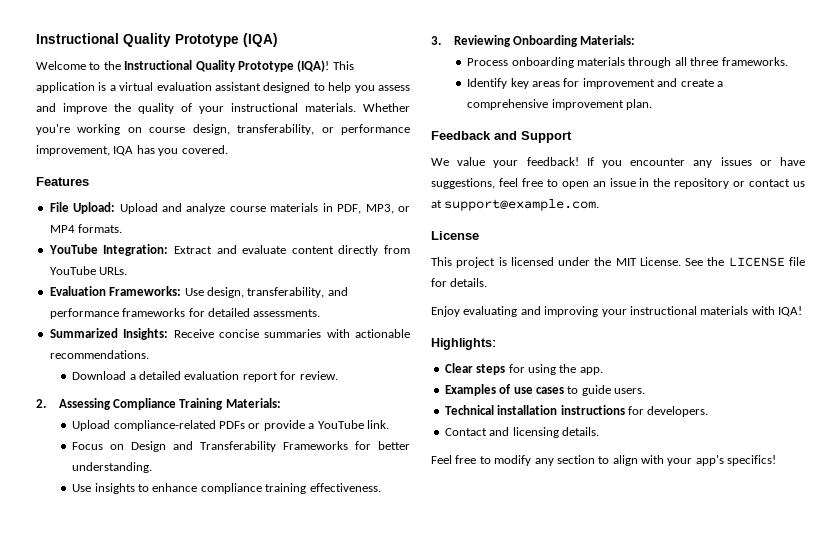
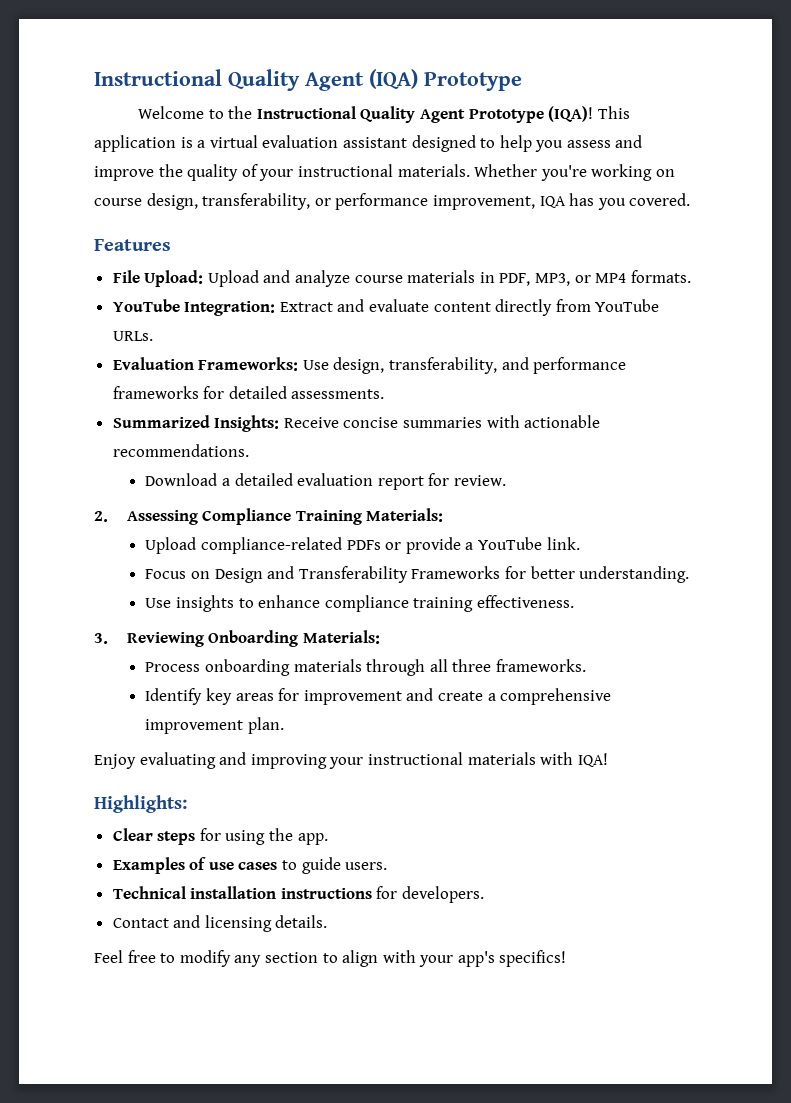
[36,33,278,47] Instructional Quality Prototype (IQA) -> [94,69,522,91] Instructional Quality Agent (IQA) Prototype
(236, 66) none -> [419,109,465,123] Agent
[431,131,572,143] [431,157,805,168] [431,178,805,189] [431,199,600,211] [431,231,479,240] [431,257,805,268] [431,278,488,287] // Feedback and Support // We value your feedback! If you encounter any issues or have suggestions, feel free to open an issue in the repository or contact us at support@example.com. // License // This project is licensed under the MIT License. See the LICENSE file for details. -> (284, 725) none

